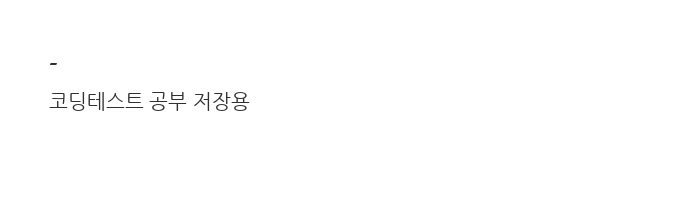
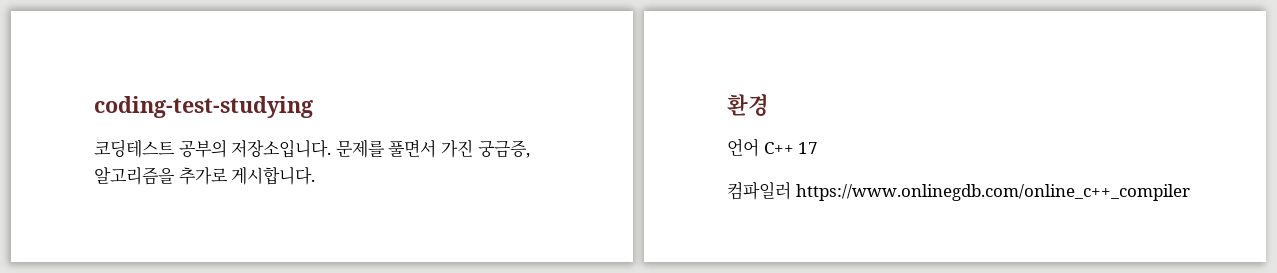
[49,63,58,70] - -> [94,96,313,118] coding-test-studying
[149,92,250,111] 공부 저장용 -> [178,139,530,158] [94,166,316,185] [727,94,769,116] [727,138,819,157] [727,182,1190,201] 공부의 저장소입니다. 문제를 풀면서 가진 궁금증, 알고리즘을 추가로 게시합니다. // 환경 // 언어 C++ 17 // 컴파일러 https://www.onlinegdb.com/online_c++_compiler

